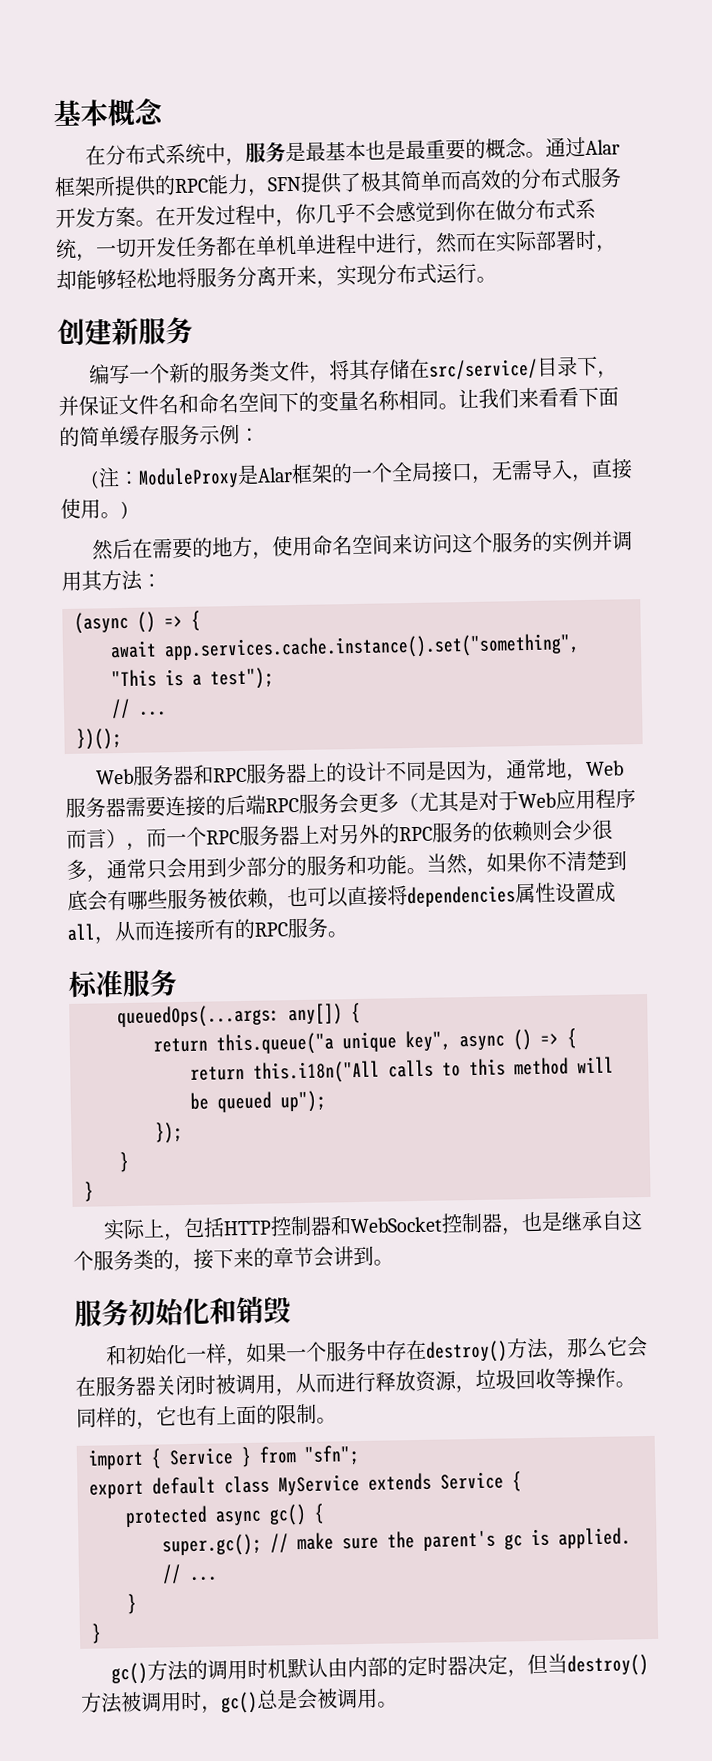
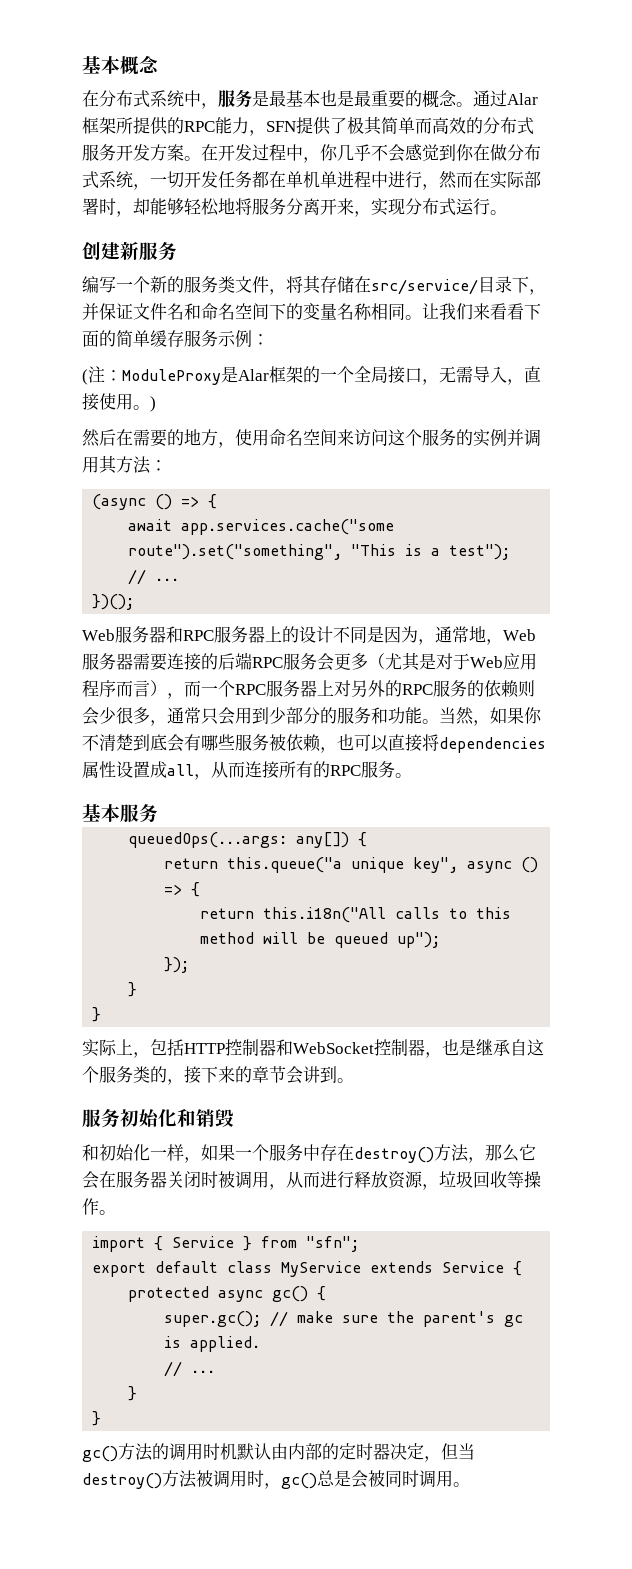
[164,633,580,662] app.services.cache.instance().set("something", -> [181,519,395,535] [128,544,343,560] app.services.cache("some route").set("something",
[68,970,123,998] 标准 -> [82,804,120,822] 基本
[76,1403,337,1430] 同样的，它也有上面的限制。 -> (116, 1212) none
(338, 1698) none -> [385,1470,419,1487] 同时

